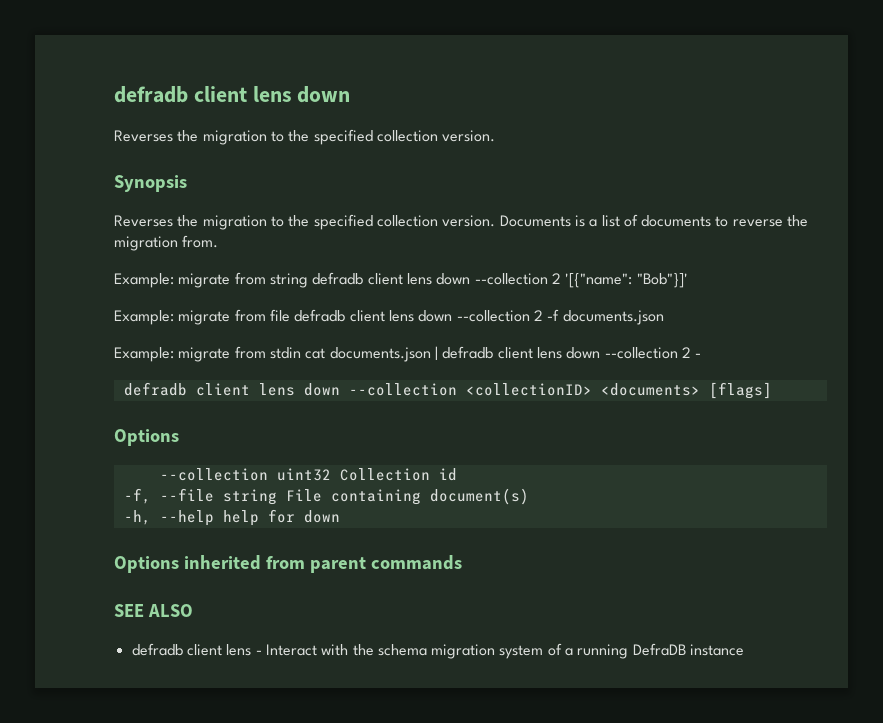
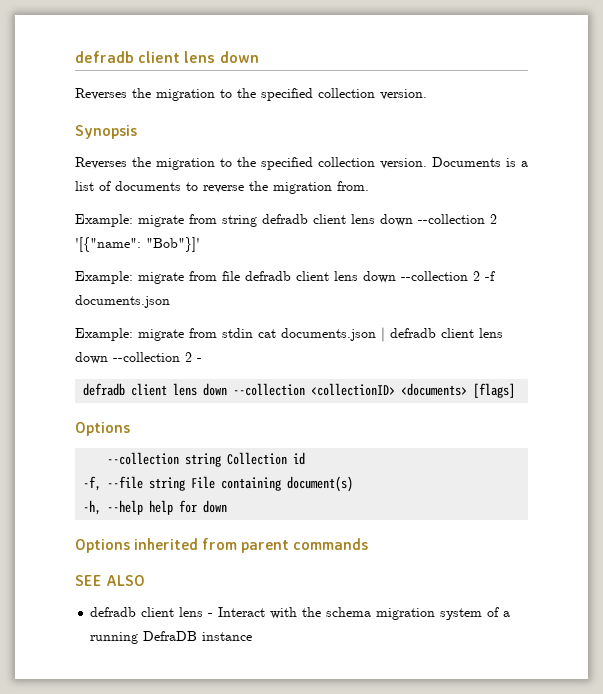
[276,468,331,481] uint32 -> [185,453,222,467] string

